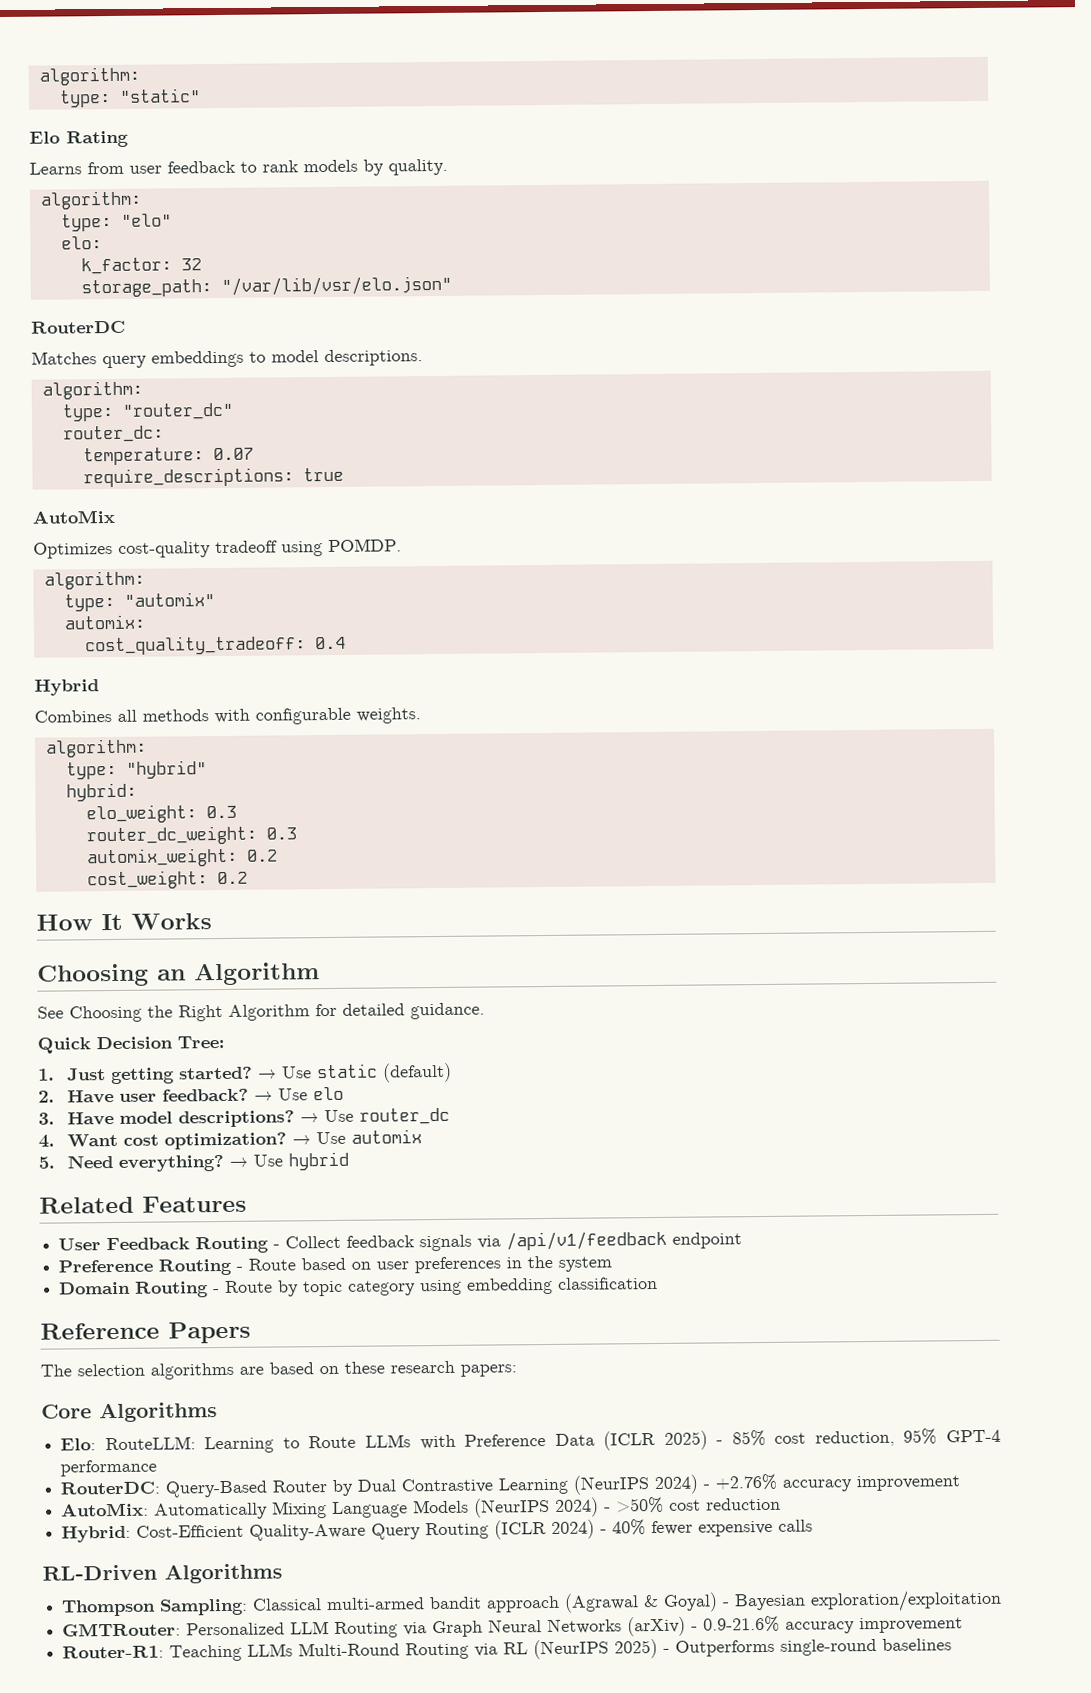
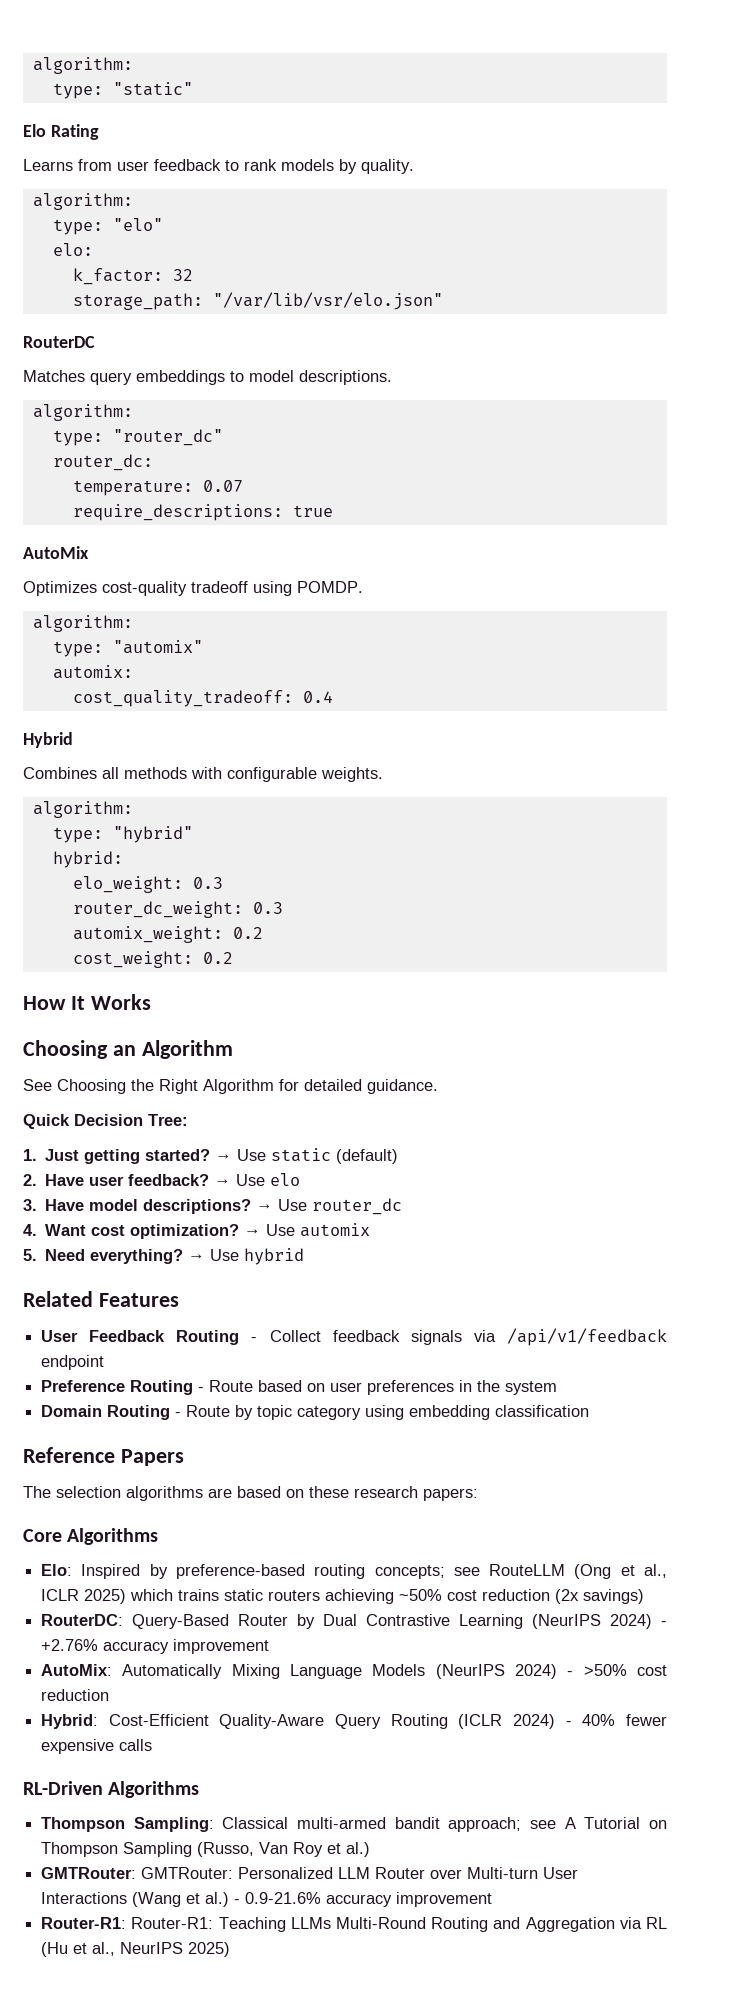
[104,1428,1001,1454] [60,1459,158,1477] RouteLLM: Learning to Route LLMs with Preference Data (ICLR 2025) - 85% cost reduction, 95% GPT-4 performance -> [81,1564,667,1579] [41,1589,645,1604] Inspired by preference-based routing concepts; see RouteLLM (Ong et al., ICLR 2025) which trains static routers achieving ~50% cost reduction (2x savings)
[486,1589,1003,1613] [62,1622,182,1637] approach (Agrawal & Goyal) - Bayesian exploration/exploitation // GMTRouter: -> [448,1817,667,1832] [41,1842,371,1857] [41,1867,234,1879] approach; see A Tutorial on Thompson Sampling (Russo, Van Roy et al.) // GMTRouter: GMTRouter:
[334,1616,687,1638] Routing via Graph Neural Networks (arXiv) -> [375,1867,579,1879] [41,1892,230,1907] Router over Multi-turn User Interactions (Wang et al.)
(165, 1652) none -> [131,1917,214,1929] Router-R1:
[474,1638,953,1660] via RL (NeurIPS 2025) - Outperforms single-round baselines -> [493,1917,667,1932] [41,1942,231,1957] and Aggregation via RL (Hu et al., NeurIPS 2025)

